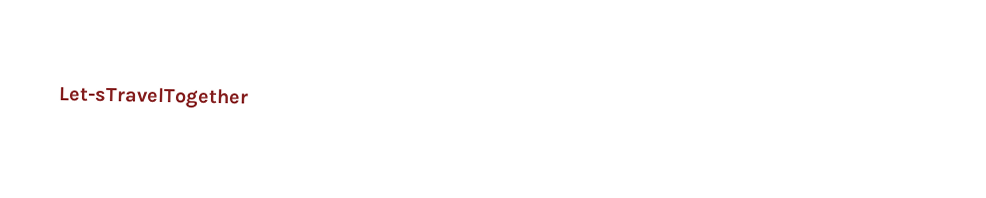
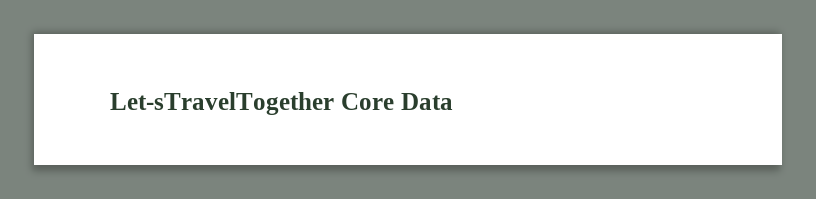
(249, 98) none -> [340,93,453,110] Core Data

